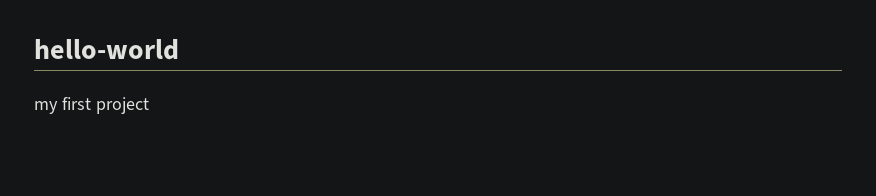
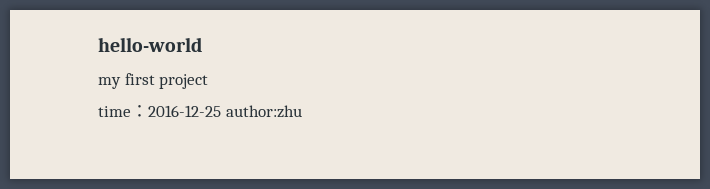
(149, 105) none -> [98,105,302,118] // time：2016-12-25 author:zhu

